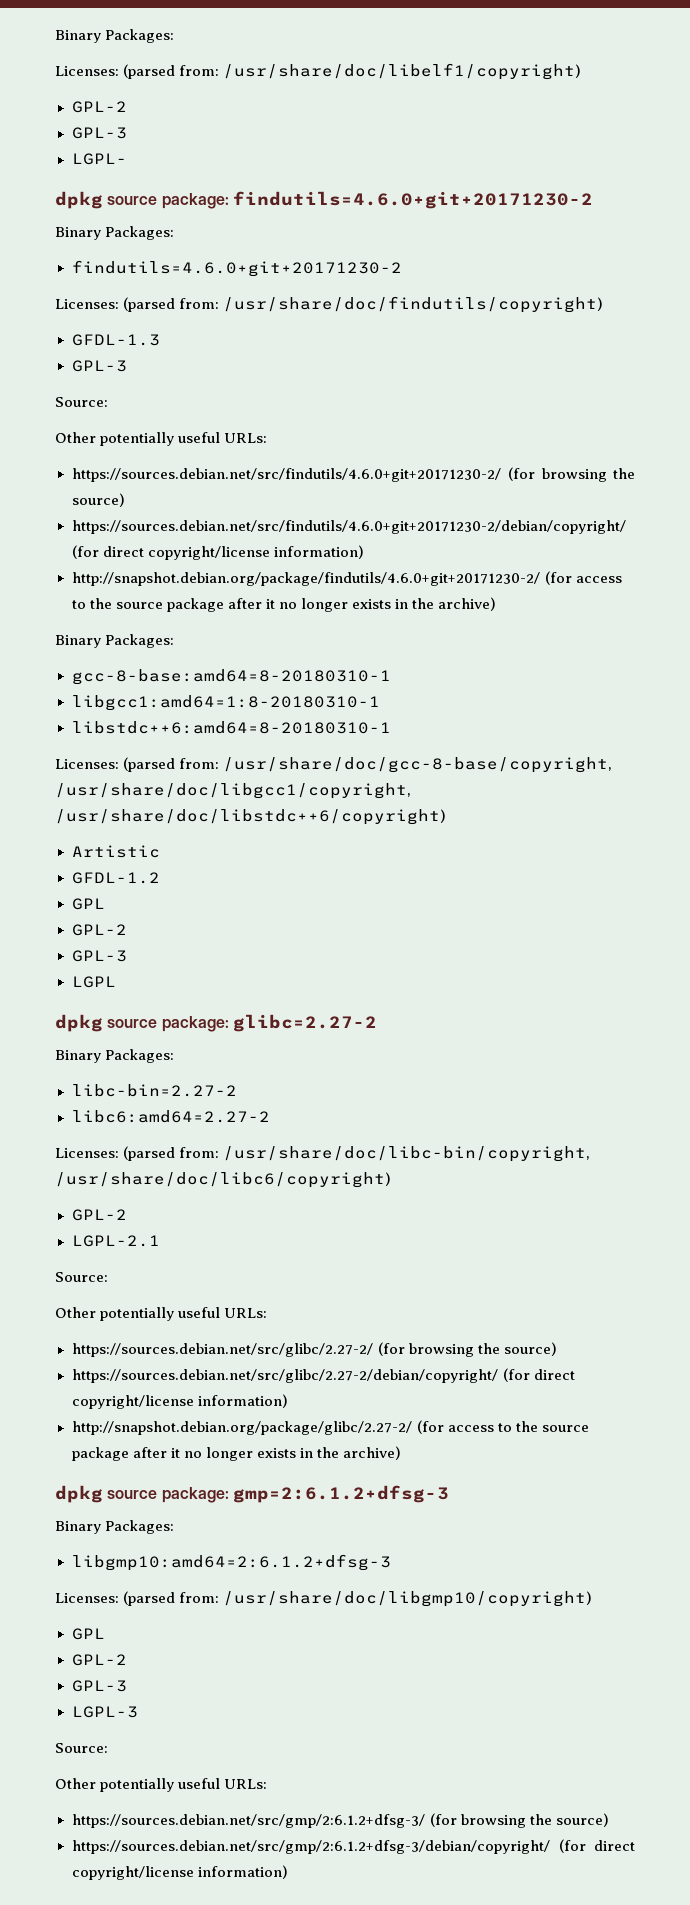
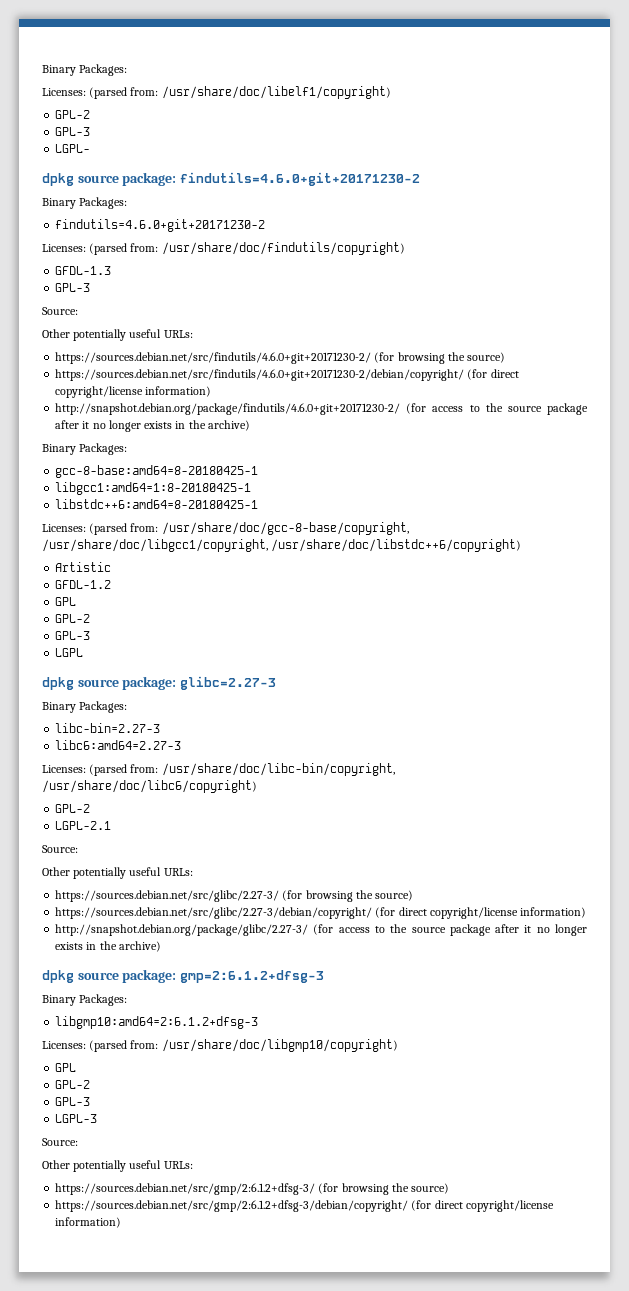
[71,669,391,685] [71,695,380,711] [71,721,391,734] gcc-8-base:amd64=8-20180310-1 // libgcc1:amd64=1:8-20180310-1 // libstdc++6:amd64=8-20180310-1 -> [55,465,259,478] [55,482,252,495] [55,499,259,509] gcc-8-base:amd64=8-20180425-1 // libgcc1:amd64=1:8-20180425-1 // libstdc++6:amd64=8-20180425-1
[232,1014,377,1032] [55,1049,175,1063] [71,1084,237,1097] [71,1110,270,1123] glibc=2.27-2 // Binary Packages: // libc-bin=2.27-2 // libc6:amd64=2.27-2 -> [179,676,276,690] [42,701,128,713] [55,723,161,733] [55,740,182,750] glibc=2.27-3 // Binary Packages: // libc-bin=2.27-3 // libc6:amd64=2.27-3
[71,1342,557,1357] [71,1368,575,1383] [71,1394,288,1409] [71,1421,413,1435] https://sources.debian.net/src/glibc/2.27-2/ (for browsing the source) // https://sources.debian.net/src/glibc/2.27-2/debian/copyright/ (for direct copyright/license information) // http://snapshot.debian.org/package/glibc/2.27-2/ -> [55,890,414,902] [55,907,587,919] [55,924,309,936] https://sources.debian.net/src/glibc/2.27-3/ (for browsing the source) // https://sources.debian.net/src/glibc/2.27-3/debian/copyright/ (for direct copyright/license information) // http://snapshot.debian.org/package/glibc/2.27-3/

